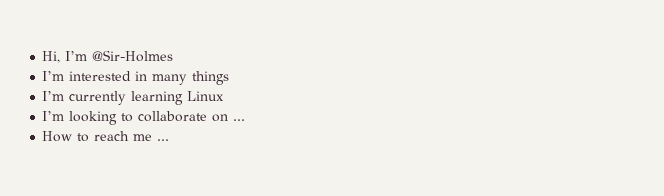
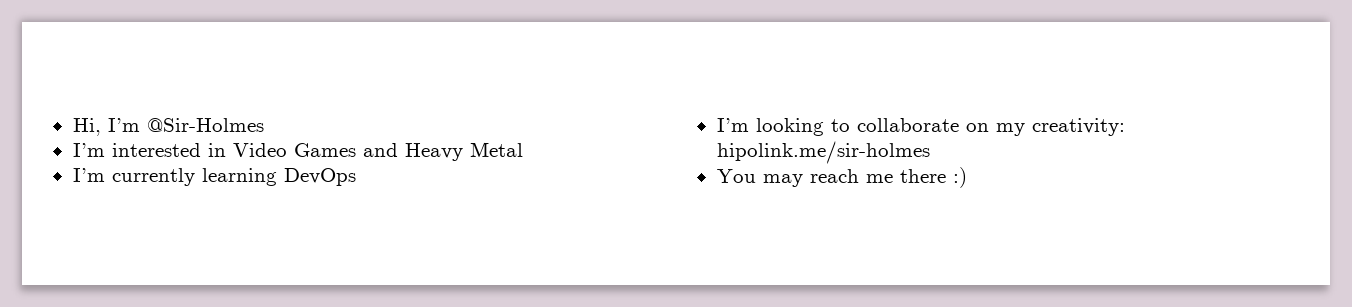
[152,71,230,85] many things -> [232,142,523,161] Video Games and Heavy Metal
[187,91,225,101] Linux -> [283,168,356,186] DevOps
[233,119,246,121] [42,131,170,142] ... // How to reach me ... -> [995,118,1125,136] [716,141,930,164] [716,167,967,188] my creativity: hipolink.me/sir-holmes // You may reach me there :)

